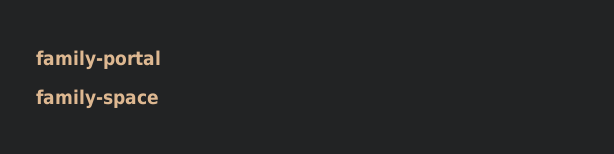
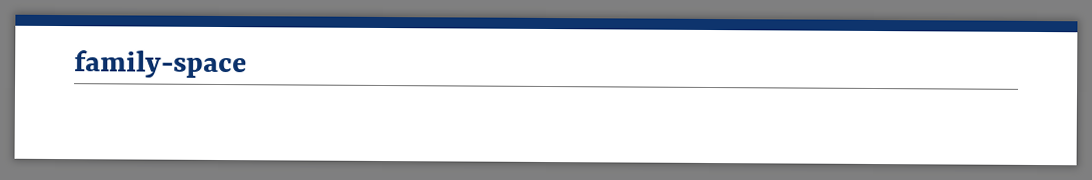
[36,50,161,70] family-portal // -> (74, 64) none

